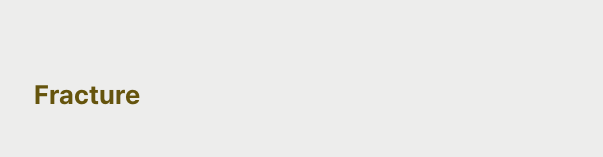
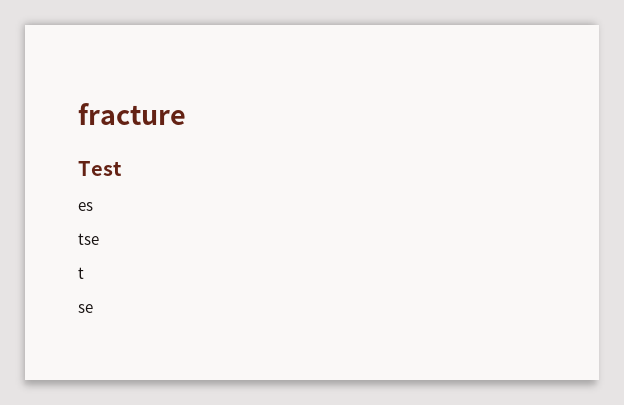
[34,85,140,105] Fracture -> [78,103,186,125] [78,161,122,176] [78,202,93,211] [78,233,99,245] [78,267,84,279] [78,304,93,313] fracture // Test // es // tse // t // se

